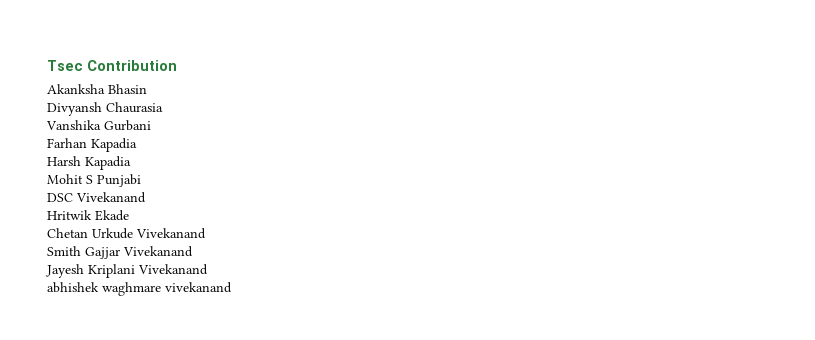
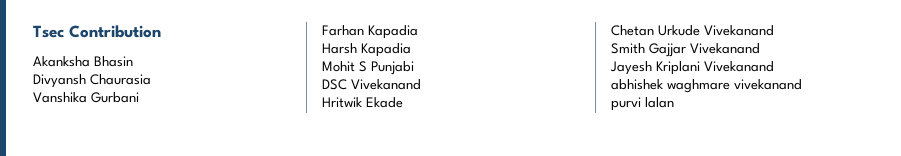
(232, 287) none -> [611,97,674,111] // purvi lalan

